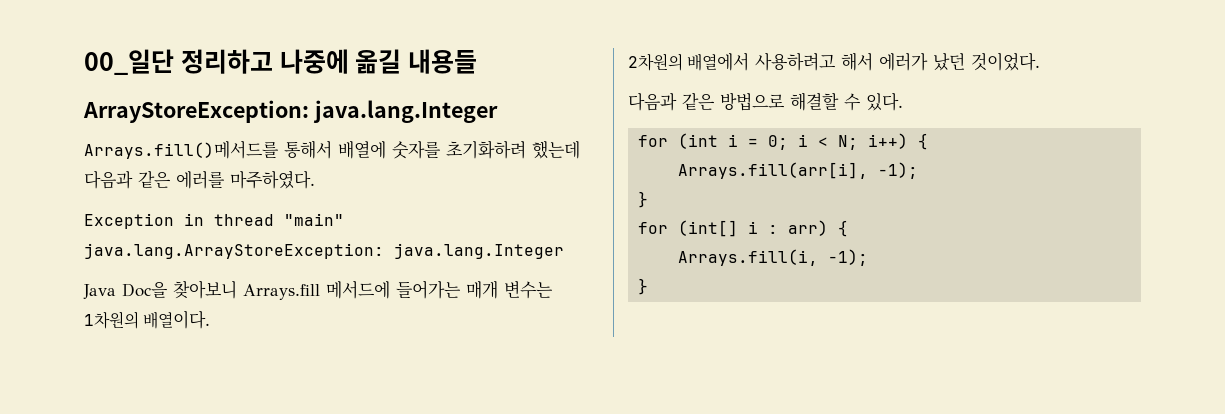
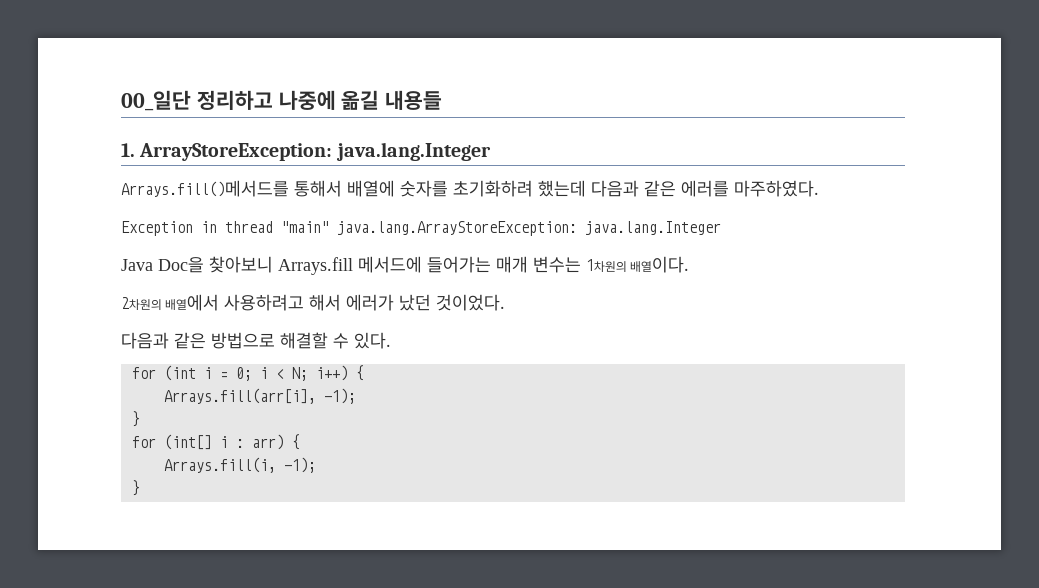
(477, 61) none -> [121,143,135,157] 1.

